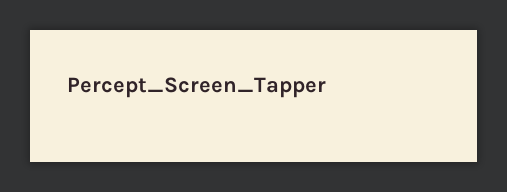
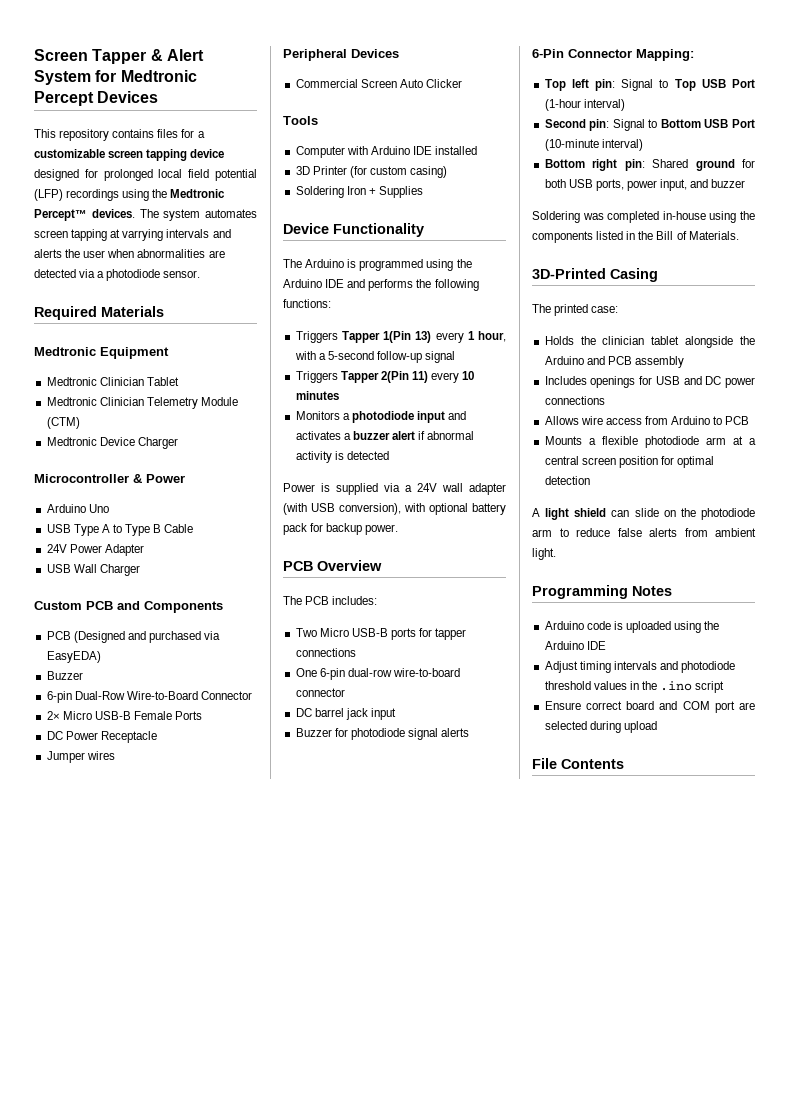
[67,77,326,98] Percept_Screen_Tapper -> [34,49,204,64] [34,70,197,85] [34,91,159,106] [34,129,205,141] [34,149,225,161] [34,169,257,181] [34,189,226,201] [34,209,257,221] [34,229,231,241] [34,249,225,258] [34,269,201,281] [34,306,164,320] [34,347,169,359] [46,377,179,386] [46,397,238,409] [46,417,80,429] [46,437,178,449] [34,474,185,483] [46,504,109,513] [46,524,194,536] [46,544,144,556] [46,564,140,576] [34,601,223,613] [46,631,221,643] [46,651,101,663] [46,671,83,680] [46,691,252,703] [46,711,203,720] [46,731,157,743] [46,751,115,763] [283,49,399,61] [295,79,462,88] [283,116,318,125] [295,146,478,158] [295,166,448,178] [295,186,423,198] [283,223,424,237] [283,259,472,271] [283,279,479,291] [283,299,331,308] [295,331,506,343] [294,351,456,363] [295,371,475,383] [295,391,339,400] [295,411,467,423] [295,431,475,440] [295,451,389,463] [283,483,506,495] [283,503,506,515] [283,523,399,535] [283,560,382,571] [283,596,378,605] [295,628,467,640] [295,648,356,657] [295,668,460,680] [295,688,345,697] [295,708,396,720] [295,728,470,740] [532,49,694,61] [544,79,755,91] [544,99,625,111] [544,119,755,131] [544,139,643,151] [544,159,755,171] [544,179,746,191] [532,211,755,223] [532,231,739,243] [532,268,658,282] [532,304,619,316] [544,336,755,348] [544,356,684,368] [544,376,755,388] [544,396,605,405] [544,416,750,425] [544,436,756,448] [544,456,715,468] [544,476,590,485] [532,508,755,520] [532,528,756,537] [532,548,556,560] [532,585,672,599] [544,621,720,633] [544,641,606,650] [544,661,736,673] [544,681,725,693] [544,701,755,713] [544,721,657,733] [532,758,624,769] Screen Tapper & Alert System for Medtronic Percept Devices // This repository contains files for a customizable screen tapping device designed for prolonged local field potential (LFP) recordings using the Medtronic Percept™ devices. The system automates screen tapping at varrying intervals and alerts the user when abnormalities are detected via a photodiode sensor. // Required Materials // Medtronic Equipment // Medtronic Clinician Tablet // Medtronic Clinician Telemetry Module (CTM) // Medtronic Device Charger // Microcontroller & Power // Arduino Uno // USB Type A to Type B Cable // 24V Power Adapter // USB Wall Charger // Custom PCB and Components // PCB (Designed and purchased via EasyEDA) // Buzzer // 6-pin Dual-Row Wire-to-Board Connector // 2× Micro USB-B Female Ports // DC Power Receptacle // Jumper wires // Peripheral Devices // Commercial Screen Auto Clicker // Tools // Computer with Arduino IDE installed // 3D Printer (for custom casing) // Soldering Iron + Supplies // Device Functionality // The Arduino is programmed using the Arduino IDE and performs the following functions: // Triggers Tapper 1(Pin 13) every 1 hour, with a 5-second follow-up signal // Triggers Tapper 2(Pin 11) every 10 minutes // Monitors a photodiode input and activates a buzzer alert if abnormal activity is detected // Power is supplied via a 24V wall adapter (with USB conversion), with optional battery pack for backup power. // PCB Overview // The PCB includes: // Two Micro USB-B ports for tapper connections // One 6-pin dual-row wire-to-board connector // DC barrel jack input // Buzzer for photodiode signal alerts // 6-Pin Connector Mapping: // Top left pin: Signal to Top USB Port (1-hour interval) // Second pin: Signal to Bottom USB Port (10-minute interval) // Bottom right pin: Shared ground for both USB ports, power input, and buzzer // Soldering was completed in-house using the components listed in the Bill of Materials. // 3D-Printed Casing // The printed case: // Holds the clinician tablet alongside the Arduino and PCB assembly // Includes openings for USB and DC power connections // Allows wire access from Arduino to PCB // Mounts a flexible photodiode arm at a central screen position for optimal detection // A light shield can slide on the photodiode arm to reduce false alerts from ambient light. // Programming Notes // Arduino code is uploaded using the Arduino IDE // Adjust timing intervals and photodiode threshold values in the .ino script // Ensure correct board and COM port are selected during upload // File Contents

